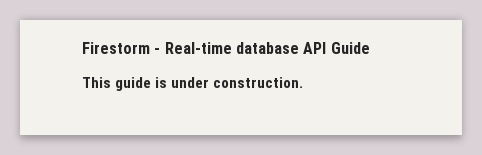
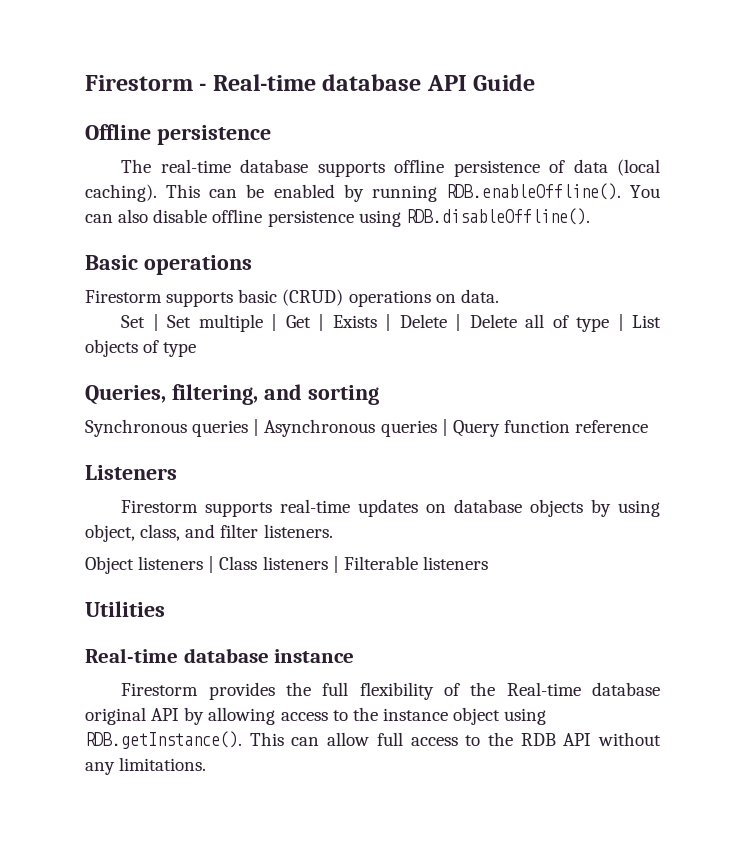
[82,77,304,91] This guide is under construction. -> [85,124,271,145] [121,159,660,177] [85,183,660,202] [85,208,590,227] [85,255,252,275] [85,289,499,307] [121,314,661,332] [85,339,197,357] [85,384,379,405] [85,419,649,437] [85,465,177,480] [121,499,660,517] [85,524,333,542] [85,556,488,574] [85,601,165,617] [85,648,355,663] [121,682,660,700] [85,707,547,725] [85,731,661,749] [85,757,207,775] Offline persistence // The real-time database supports offline persistence of data (local caching). This can be enabled by running RDB.enableOffline(). You can also disable offline persistence using RDB.disableOffline(). // Basic operations // Firestorm supports basic (CRUD) operations on data. // Set | Set multiple | Get | Exists | Delete | Delete all of type | List objects of type // Queries, filtering, and sorting // Synchronous queries | Asynchronous queries | Query function reference // Listeners // Firestorm supports real-time updates on database objects by using object, class, and filter listeners. // Object listeners | Class listeners | Filterable listeners // Utilities // Real-time database instance // Firestorm provides the full flexibility of the Real-time database original API by allowing access to the instance object using RDB.getInstance(). This can allow full access to the RDB API without any limitations.

